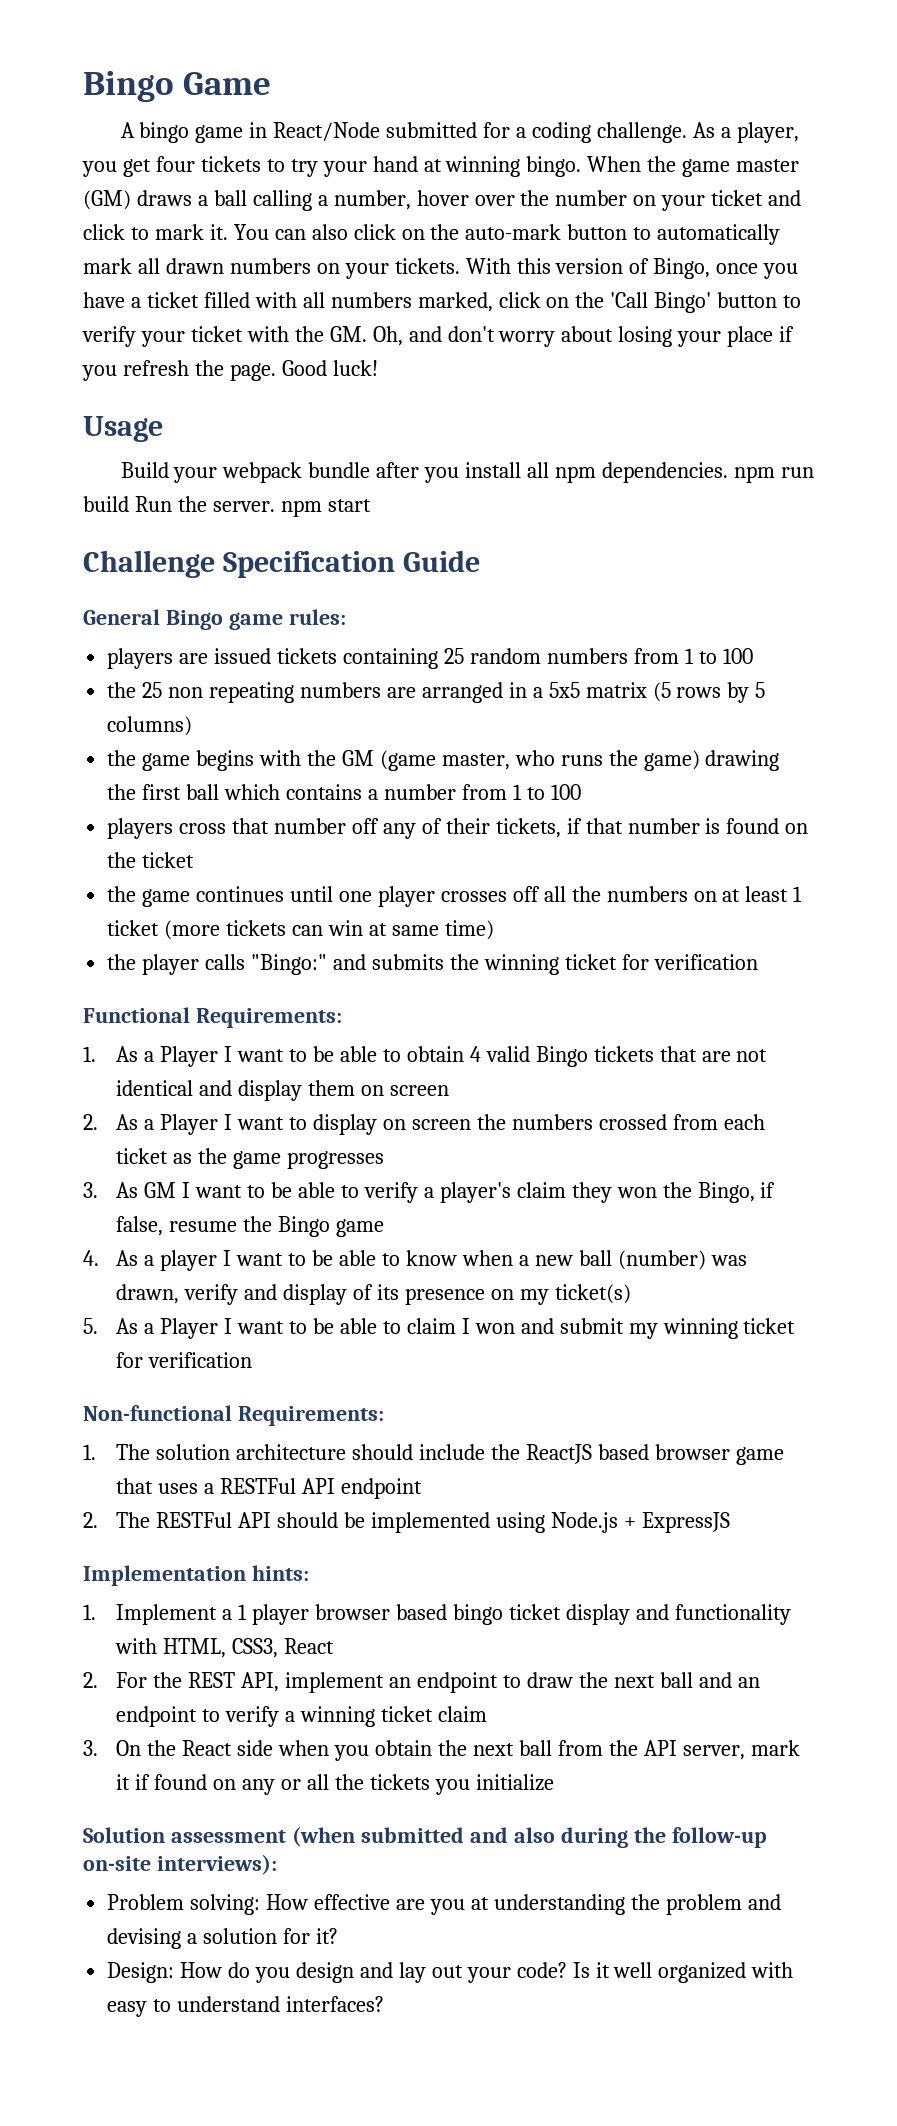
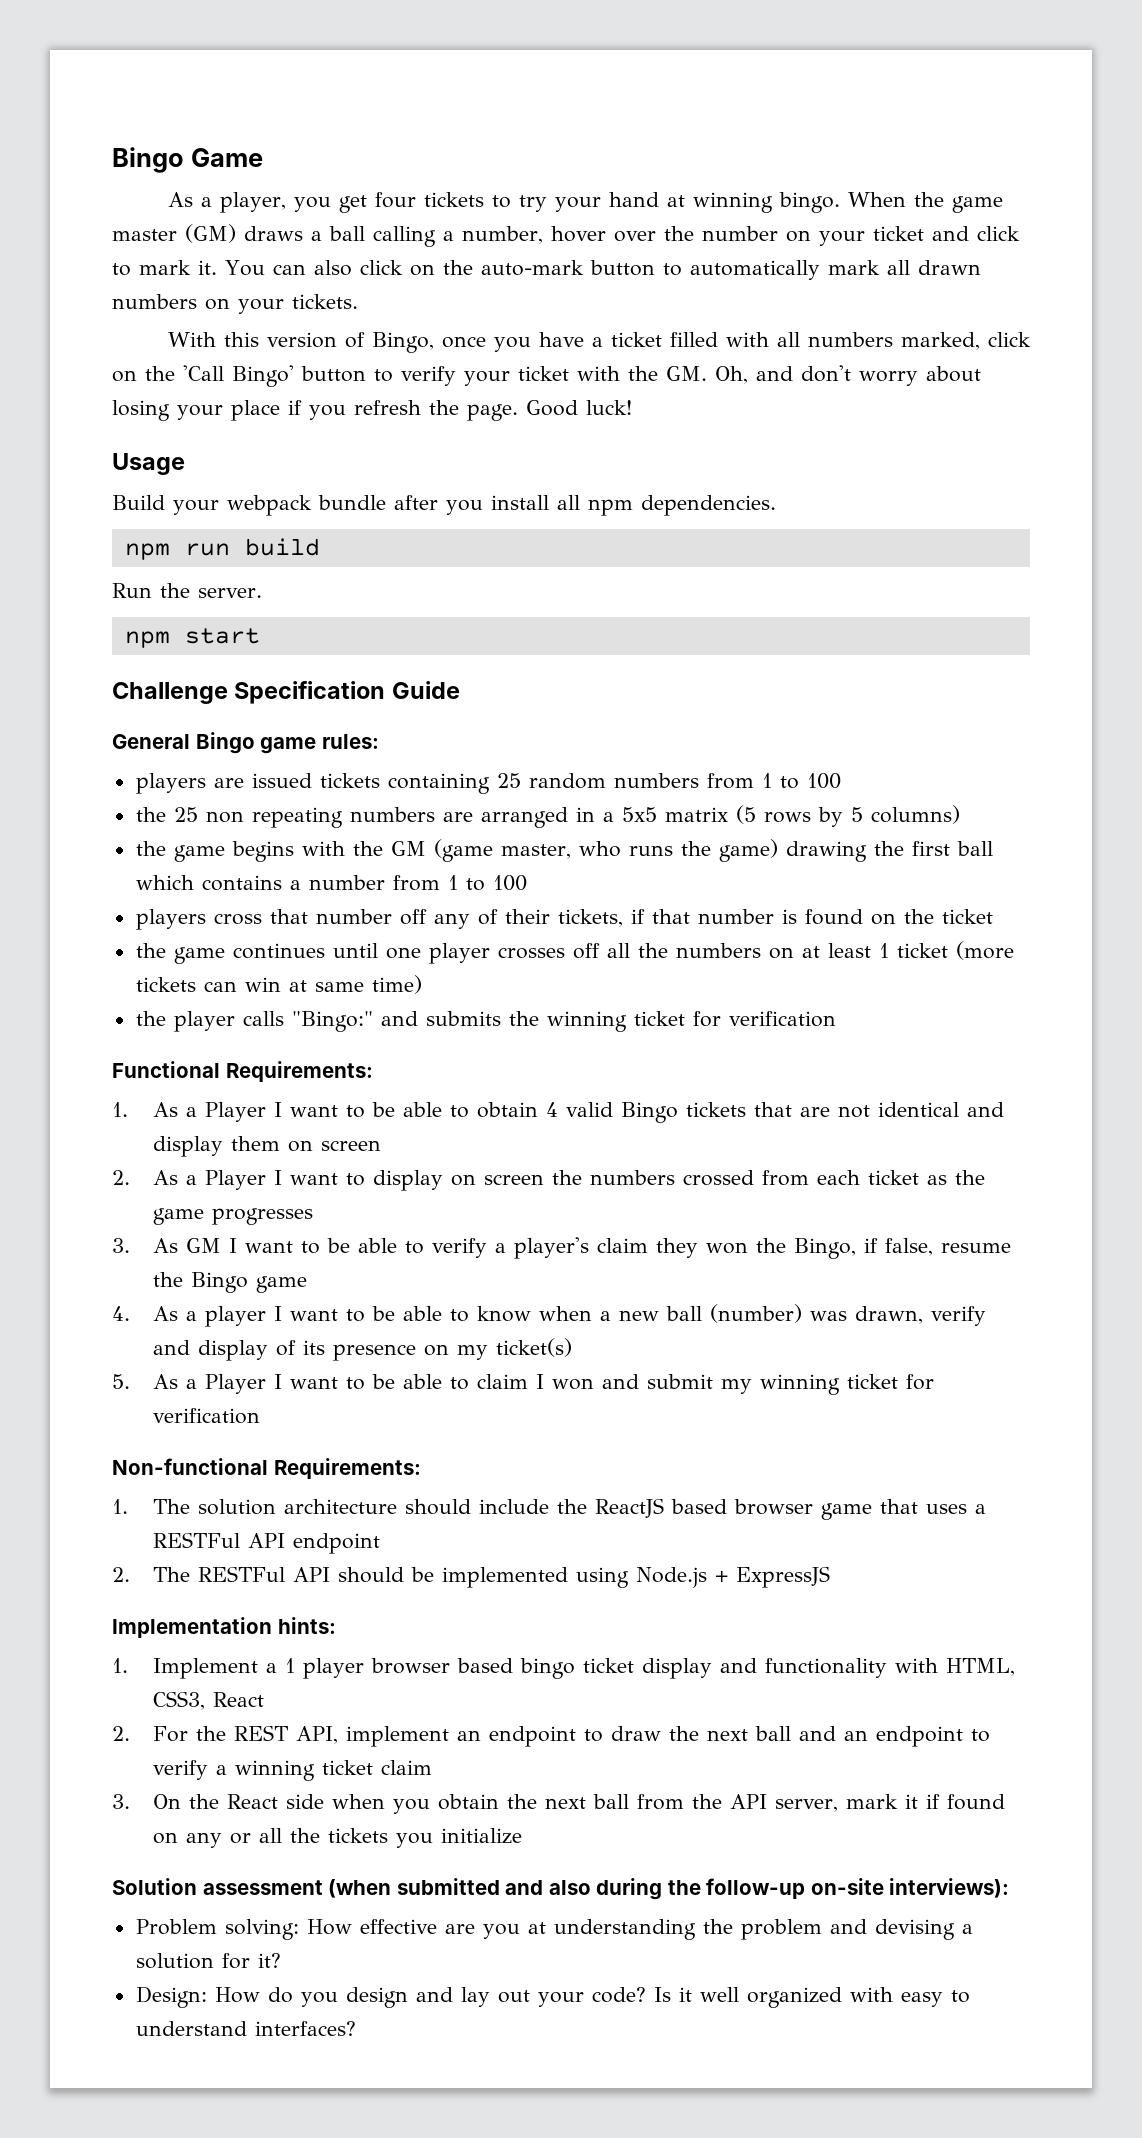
[120,122,687,143] A bingo game in React/Node submitted for a coding challenge. -> (263, 157) none
(460, 266) none -> (358, 301) //
(728, 472) none -> (776, 505) //
(129, 504) none -> (320, 547) //
(275, 506) none -> (262, 593) //

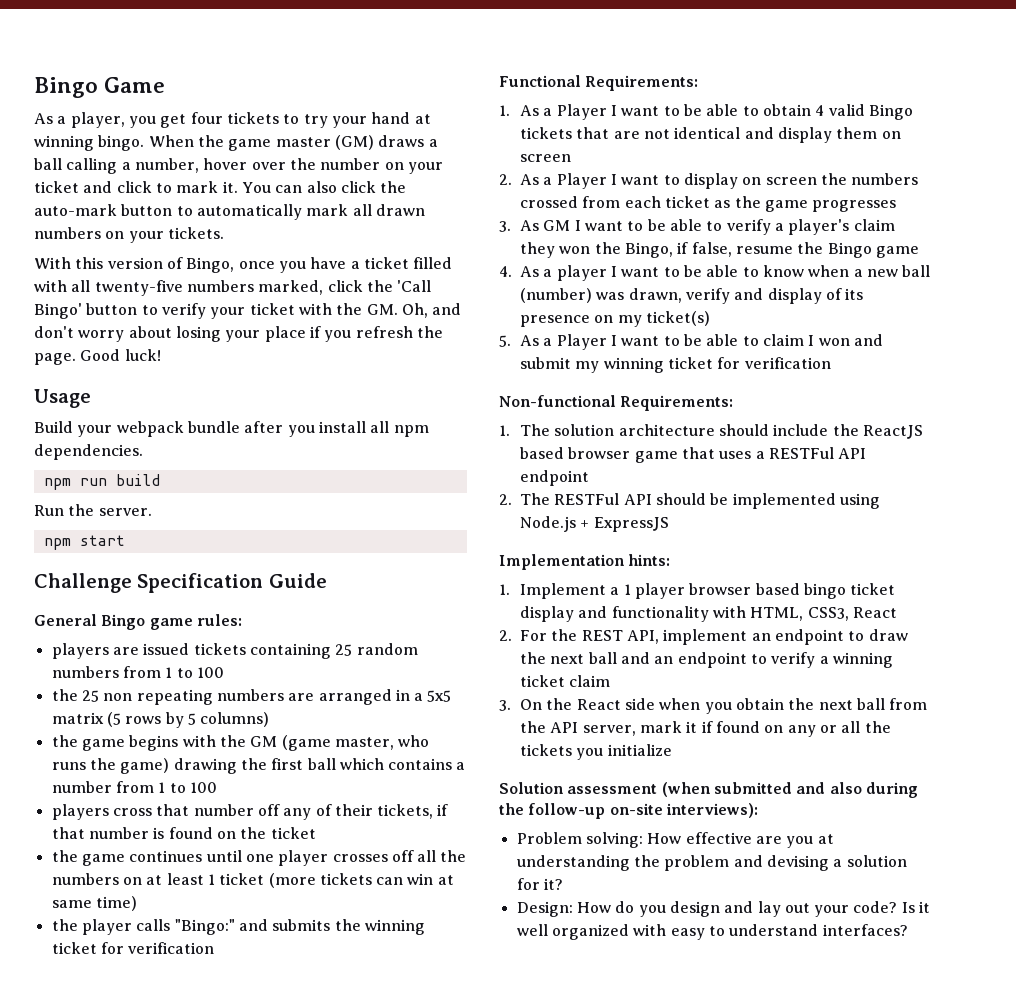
[409,264,435,276] on -> (376, 187) none
(800, 339) none -> [94,280,183,296] twenty-five
[112,370,137,382] on -> (363, 286) none

